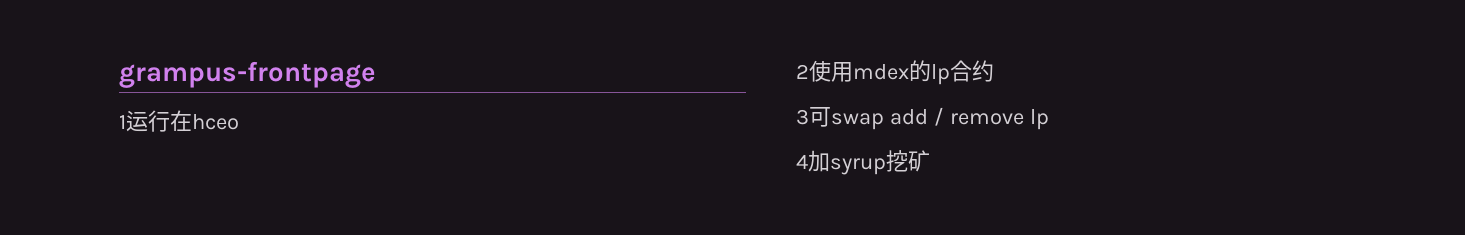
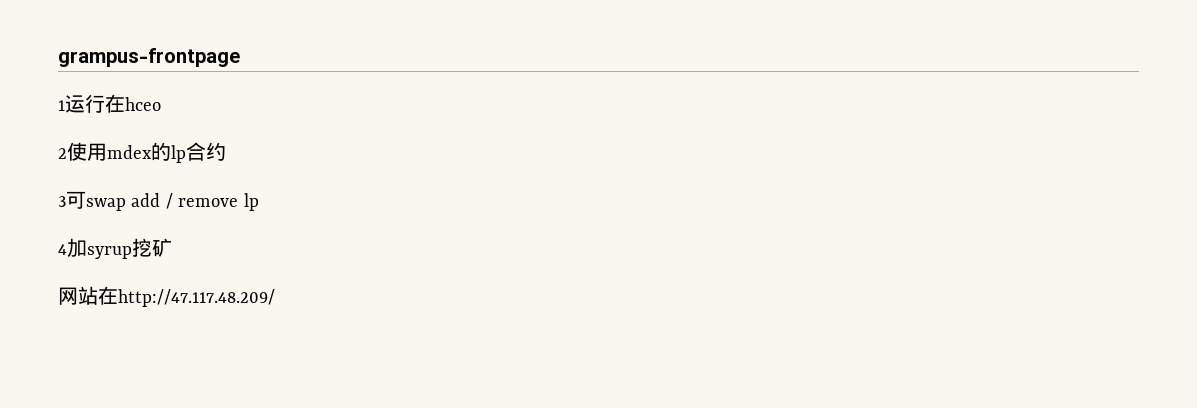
(930, 161) none -> [58,286,275,307] // 网站在http://47.117.48.209/

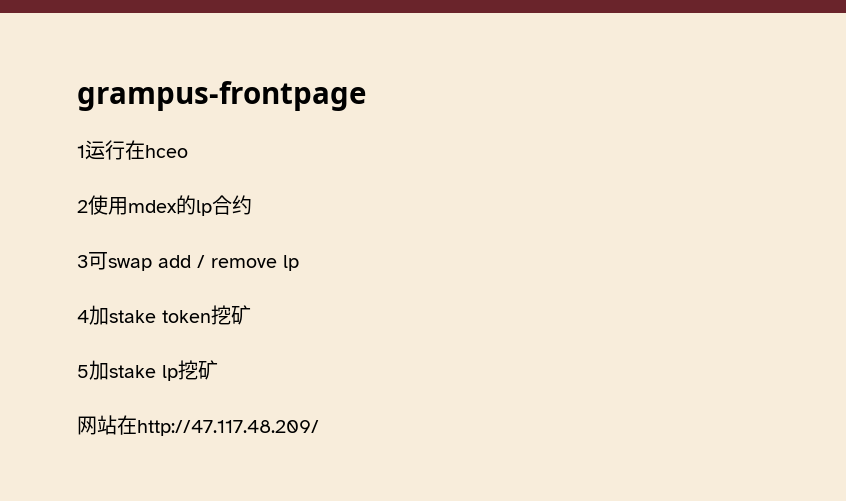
[87,246,132,259] syrup -> [109,305,251,325] [77,360,178,381] stake token挖矿 // 5加stake lp

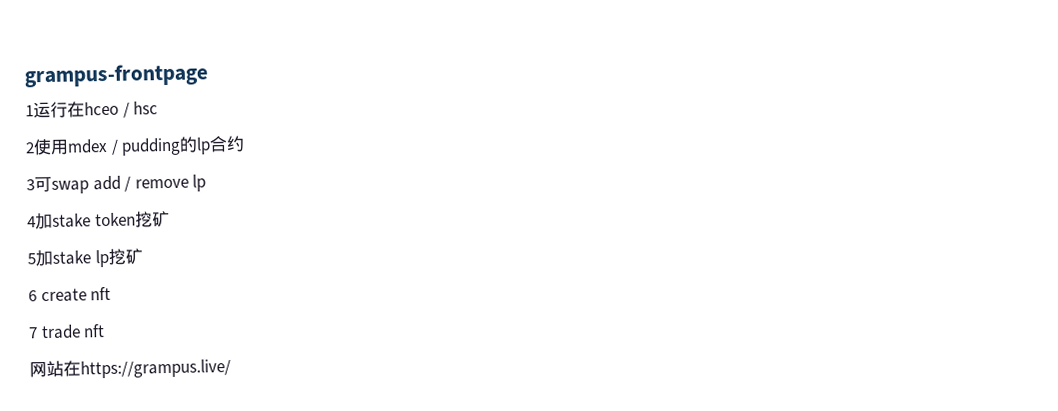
(188, 151) none -> [122,101,159,118] / hsc
(177, 206) none -> [110,137,182,156] / pudding
(218, 370) none -> [28,286,112,303] [28,324,106,340] // 6 create nft // 7 trade nft
[137,420,319,436] http://47.117.48.209/ -> [80,358,231,379] https://grampus.live/

